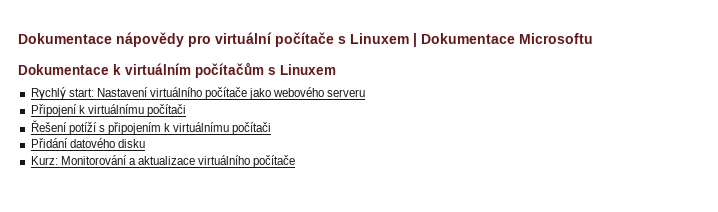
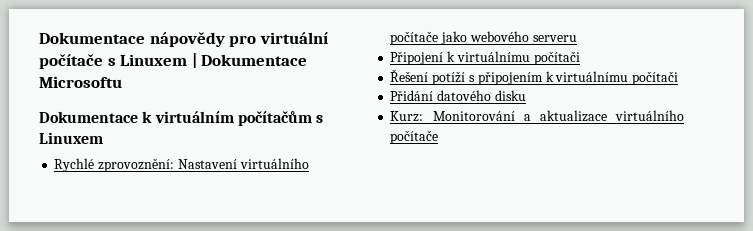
[30,87,94,100] Rychlý start: -> [54,158,175,172] Rychlé zprovoznění:

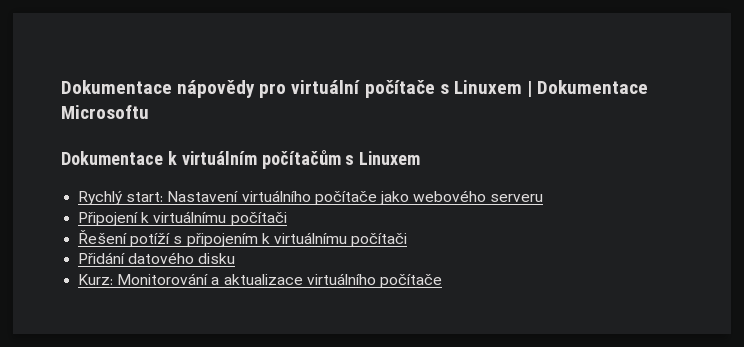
[54,158,175,172] Rychlé zprovoznění: -> [78,191,164,205] Rychlý start:

